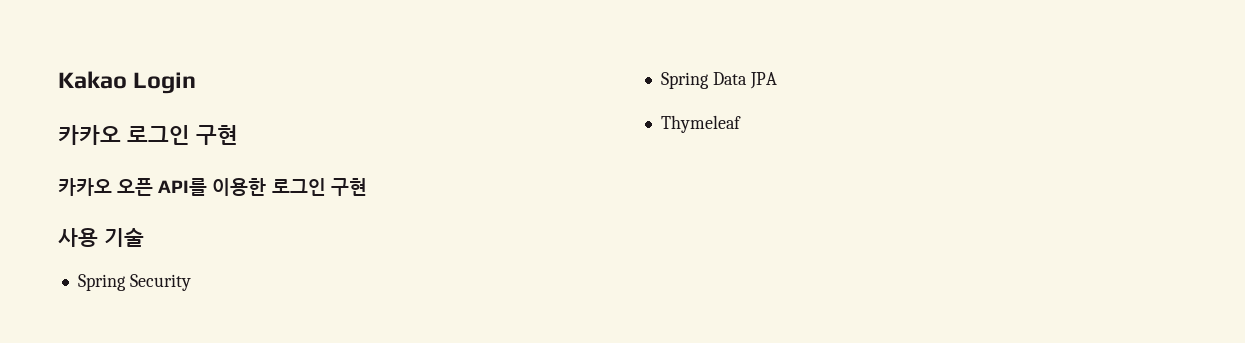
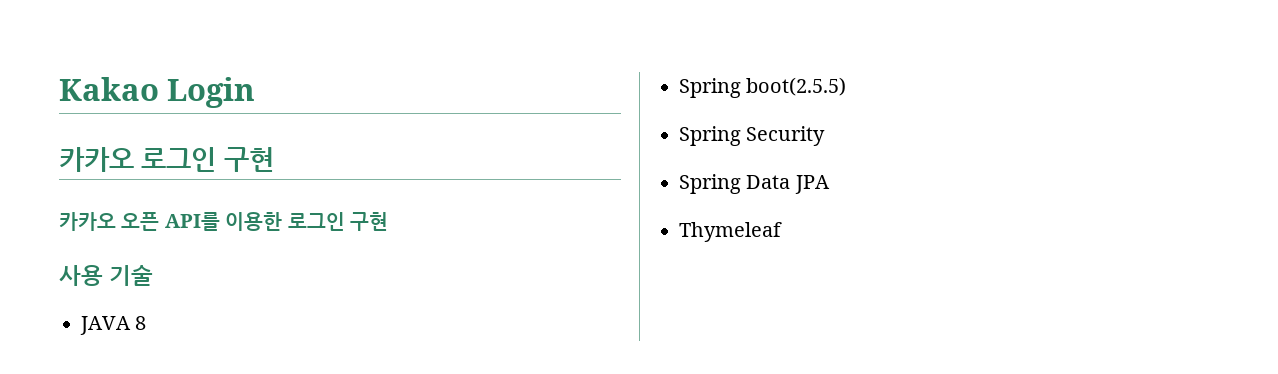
(144, 237) none -> [80,316,147,335] [679,77,847,98] // JAVA 8 // Spring boot(2.5.5)

